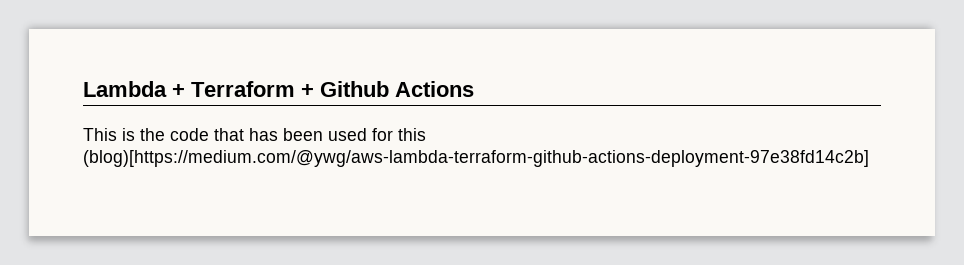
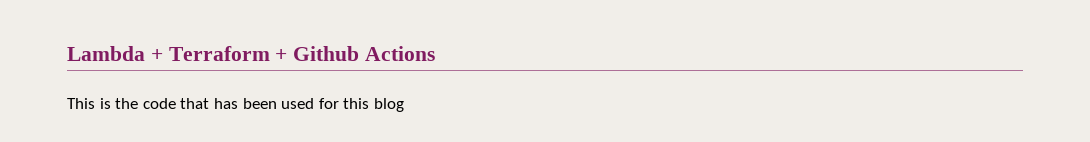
[83,150,869,167] (blog)[https://medium.com/@ywg/aws-lambda-terraform-github-actions-deployment-97e38fd14c2b] -> [373,98,404,112] blog

